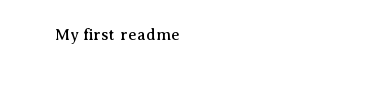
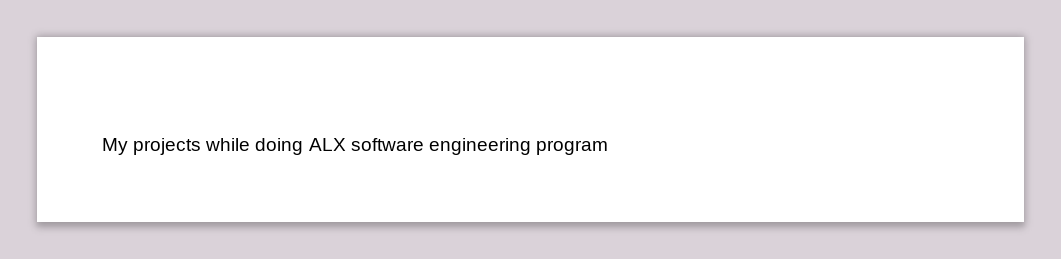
[83,28,180,40] first readme -> [133,138,608,155] projects while doing ALX software engineering program

